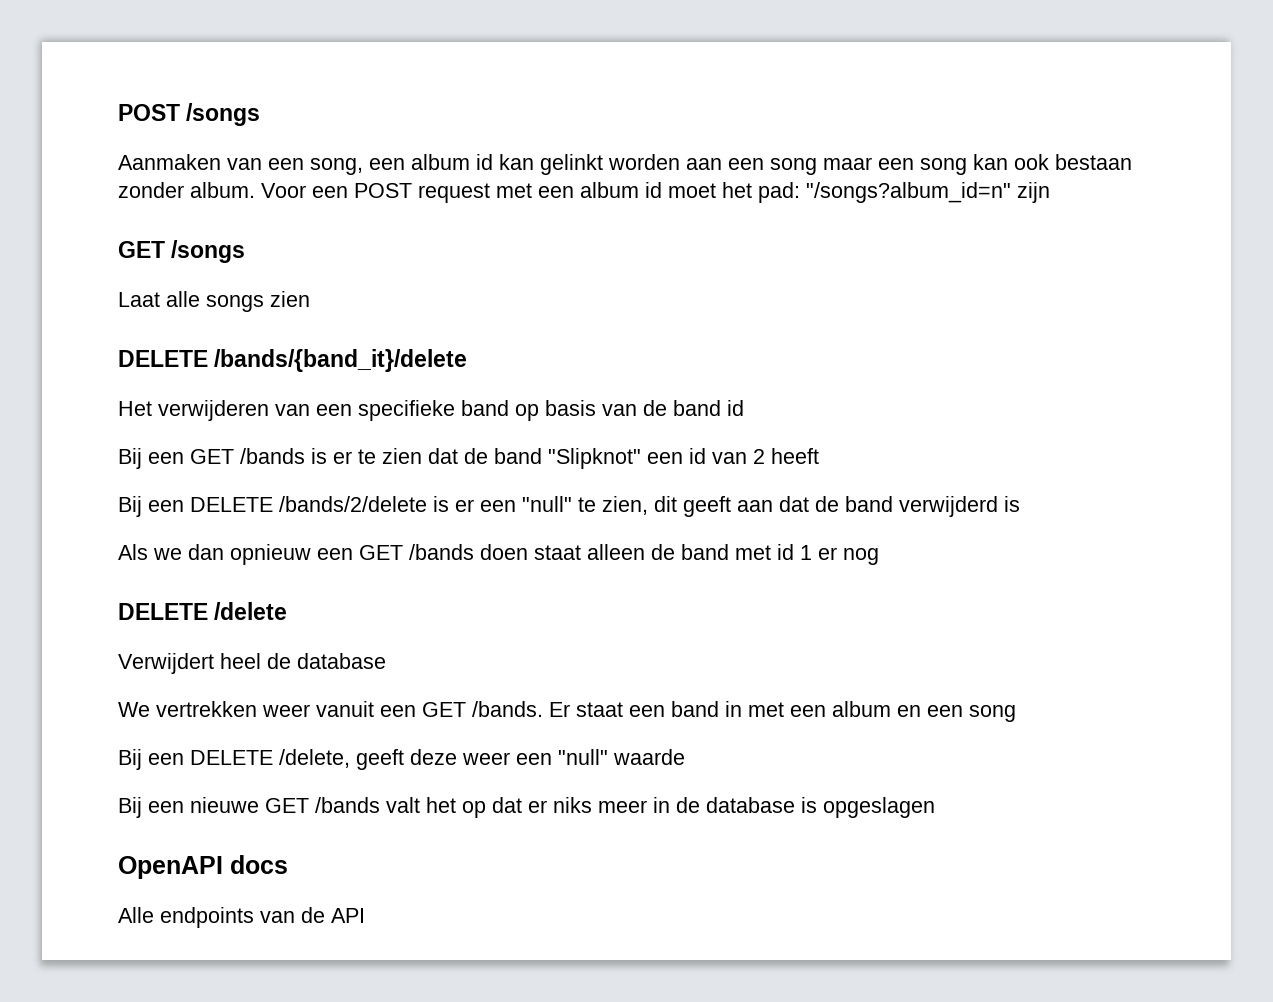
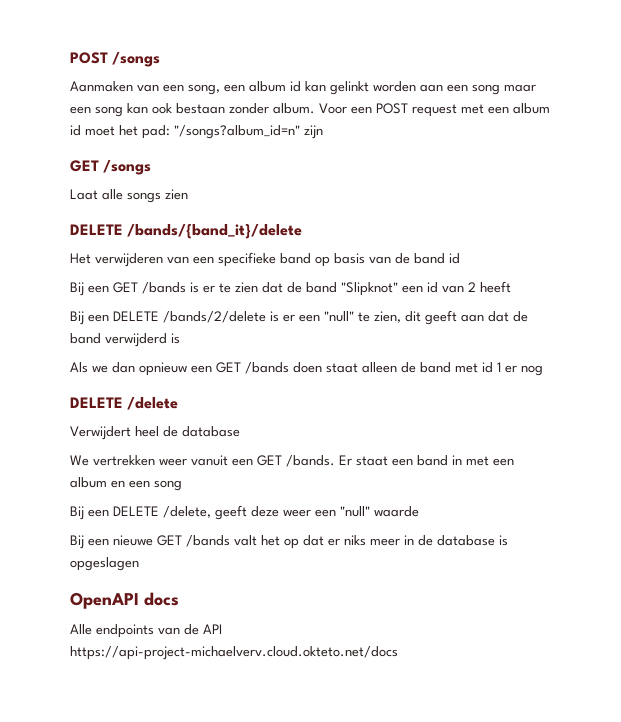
(365, 915) none -> [70,646,398,660] https://api-project-michaelverv.cloud.okteto.net/docs

